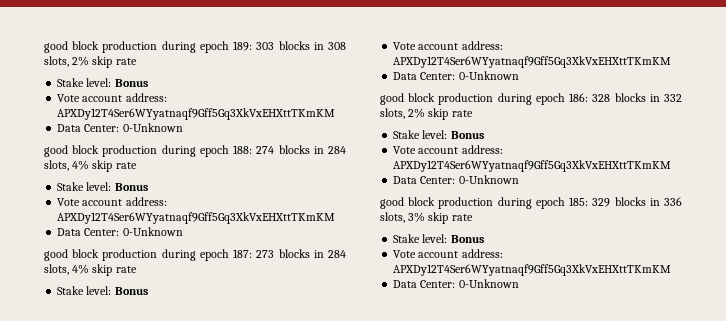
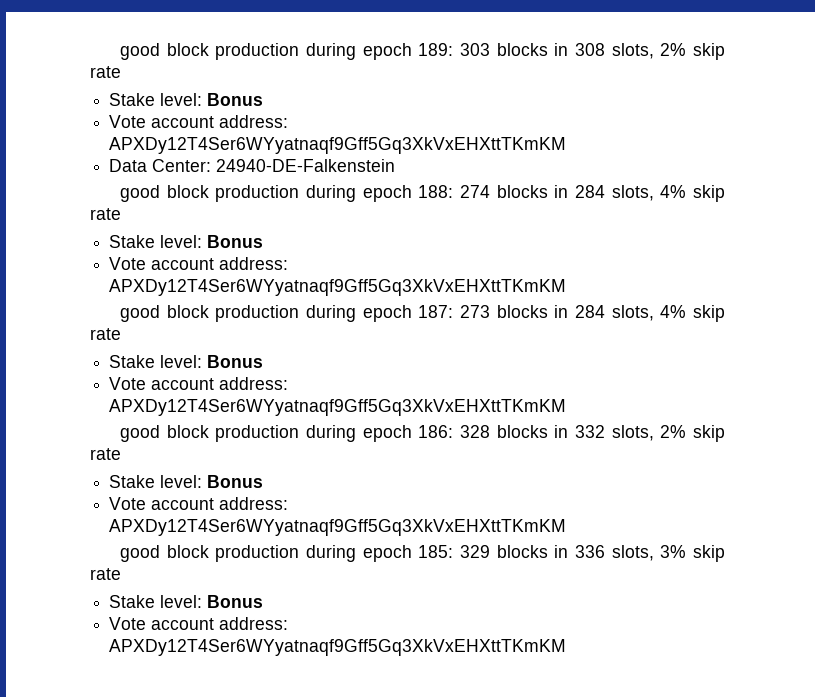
[122,123,183,132] 0-Unknown -> [216,159,396,172] 24940-DE-Falkenstein
[57,227,183,236] // Data Center: 0-Unknown -> (567, 287) none
[393,71,519,80] // Data Center: 0-Unknown -> (567, 407) none
[393,175,519,184] // Data Center: 0-Unknown -> (567, 527) none
[393,279,519,288] // Data Center: 0-Unknown -> (567, 647) none

